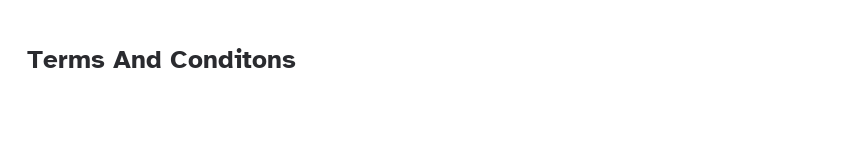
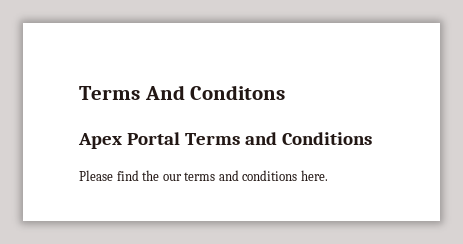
(296, 58) none -> [78,132,372,149] [79,170,328,181] // Apex Portal Terms and Conditions // Please find the our terms and conditions here.

